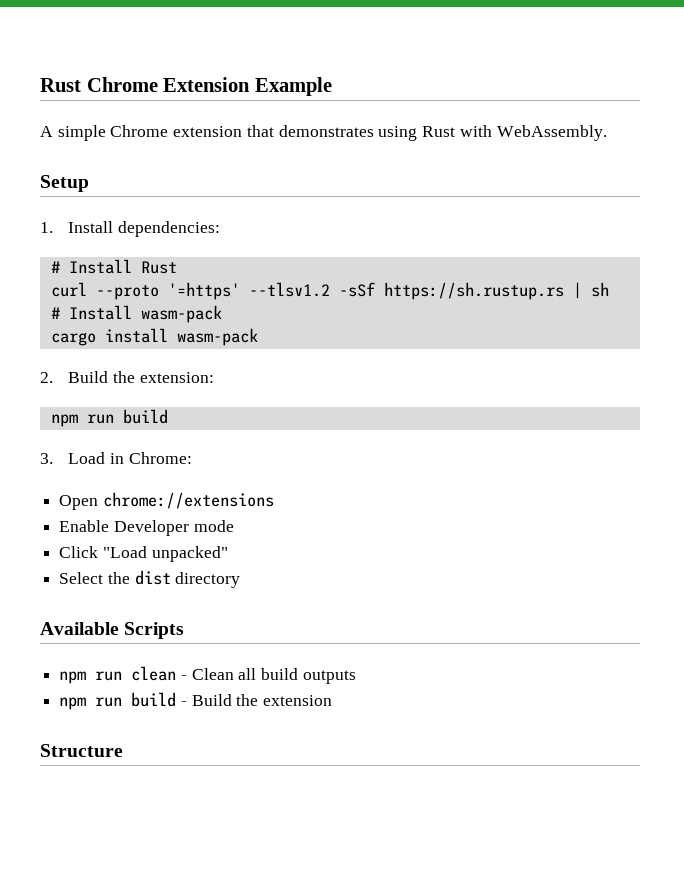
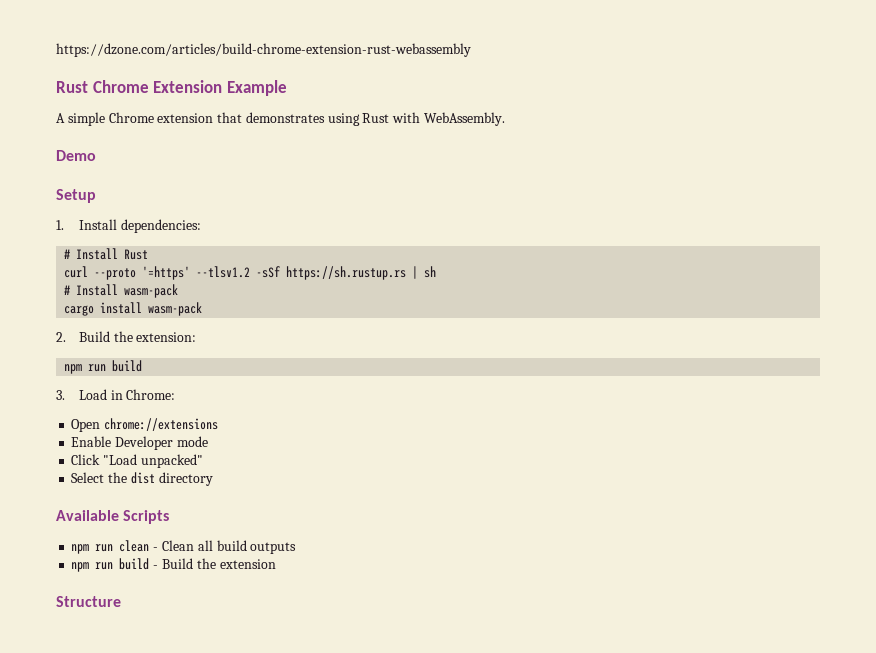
(40, 85) none -> [56,43,471,57] https://dzone.com/articles/build-chrome-extension-rust-webassembly //
(607, 133) none -> [56,150,96,161] // Demo

